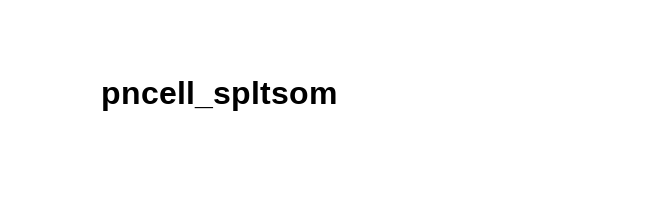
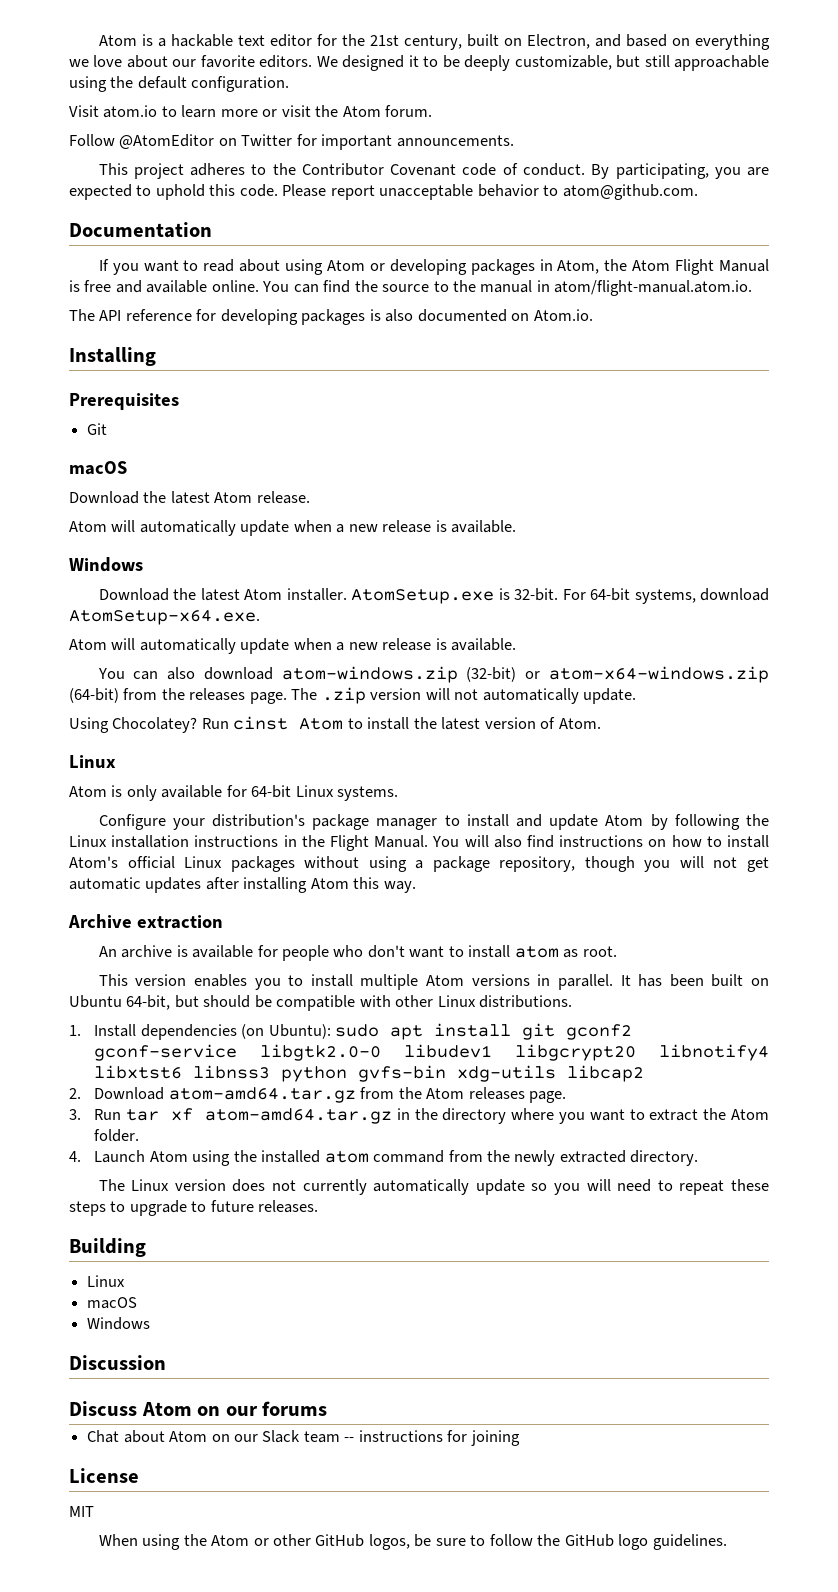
[101,81,337,111] pncell_spltsom -> [98,34,771,50] [69,55,770,71] [69,76,290,92] [69,105,433,118] [69,134,514,150] [98,163,769,179] [69,184,698,200] [69,222,212,238] [98,259,770,275] [69,280,753,296] [69,309,593,325] [69,347,156,366] [69,393,179,410] [87,423,108,435] [69,461,127,475] [69,491,310,504] [69,520,517,536] [69,557,143,572] [98,588,770,604] [69,610,260,625] [69,638,517,654] [97,666,769,683] [69,687,637,704] [69,716,601,733] [69,755,116,768] [69,785,399,801] [98,814,769,830] [69,835,770,851] [69,856,770,872] [69,877,416,893] [68,914,223,929] [98,945,617,961] [98,974,769,990] [69,995,573,1011] [69,1023,633,1040] [94,1044,769,1061] [94,1065,645,1082] [69,1087,567,1103] [69,1108,769,1124] [94,1129,140,1142] [69,1150,699,1166] [98,1179,769,1195] [69,1200,319,1216] [69,1238,146,1257] [87,1275,126,1287] [87,1297,138,1309] [87,1317,151,1330] [69,1355,166,1370] [69,1401,328,1416] [87,1430,520,1446] [69,1468,139,1483] [69,1506,94,1517] [98,1534,727,1550] Atom is a hackable text editor for the 21st century, built on Electron, and based on everything we love about our favorite editors. We designed it to be deeply customizable, but still approachable using the default configuration. // Visit atom.io to learn more or visit the Atom forum. // Follow @AtomEditor on Twitter for important announcements. // This project adheres to the Contributor Covenant code of conduct. By participating, you are expected to uphold this code. Please report unacceptable behavior to atom@github.com. // Documentation // If you want to read about using Atom or developing packages in Atom, the Atom Flight Manual is free and available online. You can find the source to the manual in atom/flight-manual.atom.io. // The API reference for developing packages is also documented on Atom.io. // Installing // Prerequisites // Git // macOS // Download the latest Atom release. // Atom will automatically update when a new release is available. // Windows // Download the latest Atom installer. AtomSetup.exe is 32-bit. For 64-bit systems, download AtomSetup-x64.exe. // Atom will automatically update when a new release is available. // You can also download atom-windows.zip (32-bit) or atom-x64-windows.zip (64-bit) from the releases page. The .zip version will not automatically update. // Using Chocolatey? Run cinst Atom to install the latest version of Atom. // Linux // Atom is only available for 64-bit Linux systems. // Configure your distribution's package manager to install and update Atom by following the Linux installation instructions in the Flight Manual. You will also find instructions on how to install Atom's official Linux packages without using a package repository, though you will not get automatic updates after installing Atom this way. // Archive extraction // An archive is available for people who don't want to install atom as root. // This version enables you to install multiple Atom versions in parallel. It has been built on Ubuntu 64-bit, but should be compatible with other Linux distributions. // 1. Install dependencies (on Ubuntu): sudo apt install git gconf2 gconf-service libgtk2.0-0 libudev1 libgcrypt20 libnotify4 libxtst6 libnss3 python gvfs-bin xdg-utils libcap2 // 2. Download atom-amd64.tar.gz from the Atom releases page. // 3. Run tar xf atom-amd64.tar.gz in the directory where you want to extract the Atom folder. // 4. Launch Atom using the installed atom command from the newly extracted directory. // The Linux version does not currently automatically update so you will need to repeat these steps to upgrade to future releases. // Building // Linux // macOS // Windows // Discussion // Discuss Atom on our forums // Chat about Atom on our Slack team -- instructions for joining // License // MIT // When using the Atom or other GitHub logos, be sure to follow the GitHub logo guidelines.

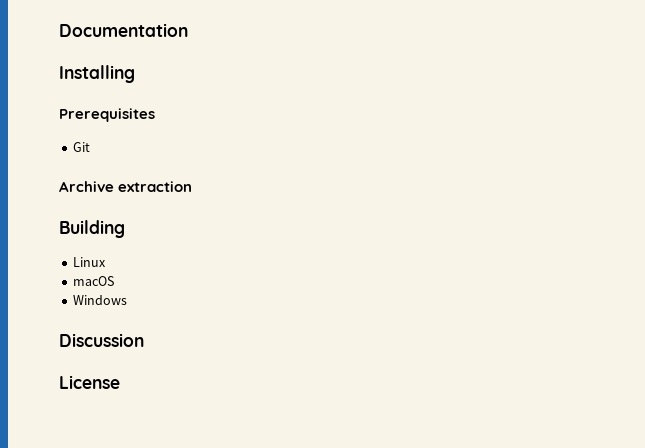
[98,34,771,50] [69,55,770,71] [69,76,290,92] [69,105,433,118] [69,134,514,150] [98,163,769,179] [69,184,698,200] [69,222,212,238] [98,259,770,275] [69,280,753,296] [69,309,593,325] [69,347,156,366] [69,393,179,410] [87,423,108,435] [69,461,127,475] [69,491,310,504] [69,520,517,536] [69,557,143,572] [98,588,770,604] [69,610,260,625] [69,638,517,654] [97,666,769,683] [69,687,637,704] [69,716,601,733] [69,755,116,768] [69,785,399,801] [98,814,769,830] [69,835,770,851] [69,856,770,872] [69,877,416,893] [68,914,223,929] [98,945,617,961] [98,974,769,990] [69,995,573,1011] [69,1023,633,1040] [94,1044,769,1061] [94,1065,645,1082] [69,1087,567,1103] [69,1108,769,1124] [94,1129,140,1142] [69,1150,699,1166] [98,1179,769,1195] [69,1200,319,1216] Atom is a hackable text editor for the 21st century, built on Electron, and based on everything we love about our favorite editors. We designed it to be deeply customizable, but still approachable using the default configuration. // Visit atom.io to learn more or visit the Atom forum. // Follow @AtomEditor on Twitter for important announcements. // This project adheres to the Contributor Covenant code of conduct. By participating, you are expected to uphold this code. Please report unacceptable behavior to atom@github.com. // Documentation // If you want to read about using Atom or developing packages in Atom, the Atom Flight Manual is free and available online. You can find the source to the manual in atom/flight-manual.atom.io. // The API reference for developing packages is also documented on Atom.io. // Installing // Prerequisites // Git // macOS // Download the latest Atom release. // Atom will automatically update when a new release is available. // Windows // Download the latest Atom installer. AtomSetup.exe is 32-bit. For 64-bit systems, download AtomSetup-x64.exe. // Atom will automatically update when a new release is available. // You can also download atom-windows.zip (32-bit) or atom-x64-windows.zip (64-bit) from the releases page. The .zip version will not automatically update. // Using Chocolatey? Run cinst Atom to install the latest version of Atom. // Linux // Atom is only available for 64-bit Linux systems. // Configure your distribution's package manager to install and update Atom by following the Linux installation instructions in the Flight Manual. You will also find instructions on how to install Atom's official Linux packages without using a package repository, though you will not get automatic updates after installing Atom this way. // Archive extraction // An archive is available for people who don't want to install atom as root. // This version enables you to install multiple Atom versions in parallel. It has been built on Ubuntu 64-bit, but should be compatible with other Linux distributions. // 1. Install dependencies (on Ubuntu): sudo apt install git gconf2 gconf-service libgtk2.0-0 libudev1 libgcrypt20 libnotify4 libxtst6 libnss3 python gvfs-bin xdg-utils libcap2 // 2. Download atom-amd64.tar.gz from the Atom releases page. // 3. Run tar xf atom-amd64.tar.gz in the directory where you want to extract the Atom folder. // 4. Launch Atom using the installed atom command from the newly extracted directory. // The Linux version does not currently automatically update so you will need to repeat these steps to upgrade to future releases. -> [59,23,188,37] [59,65,135,83] [59,108,155,122] [72,142,90,152] [59,181,193,192] Documentation // Installing // Prerequisites // Git // Archive extraction
[69,1401,328,1416] [87,1430,520,1446] [69,1468,139,1483] [69,1506,94,1517] [98,1534,727,1550] Discuss Atom on our forums // Chat about Atom on our Slack team -- instructions for joining // License // MIT // When using the Atom or other GitHub logos, be sure to follow the GitHub logo guidelines. -> [59,375,120,389] License

